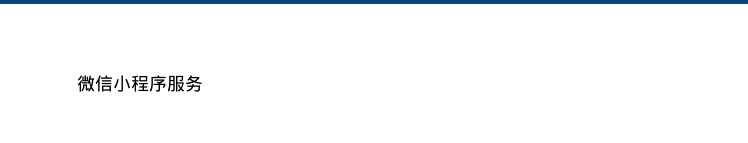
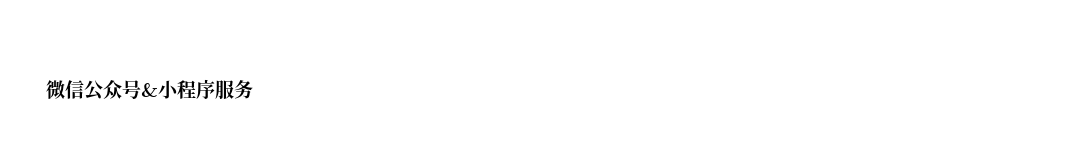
(113, 83) none -> [84,80,158,101] 公众号&

